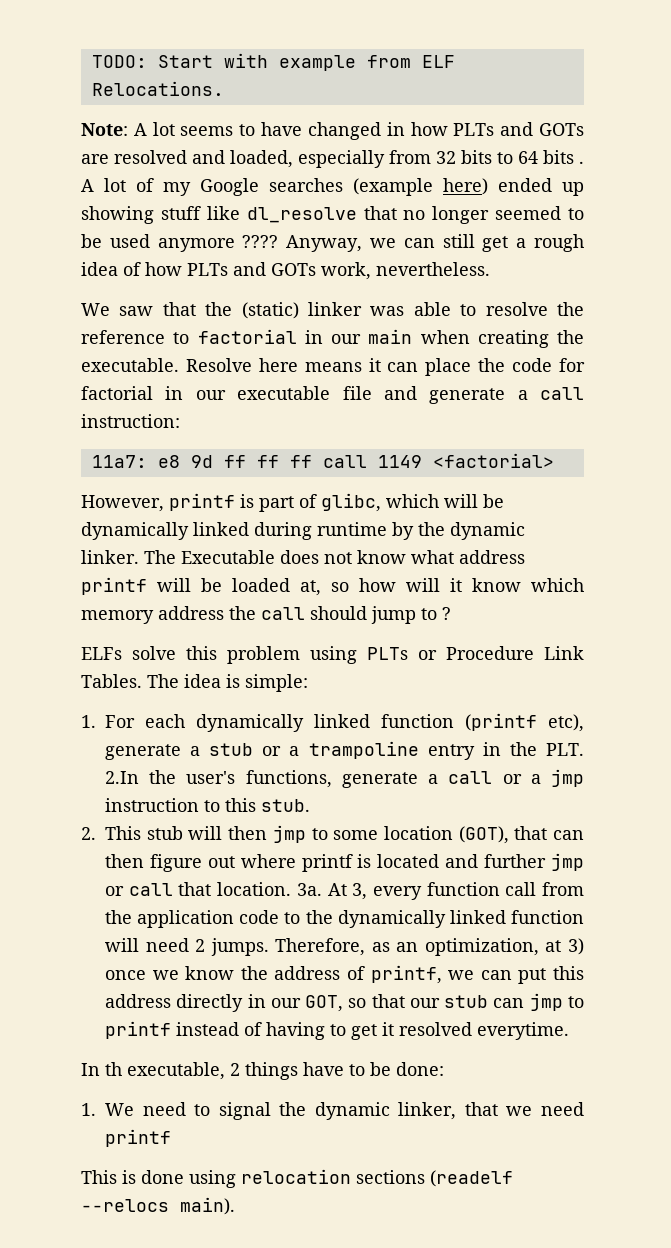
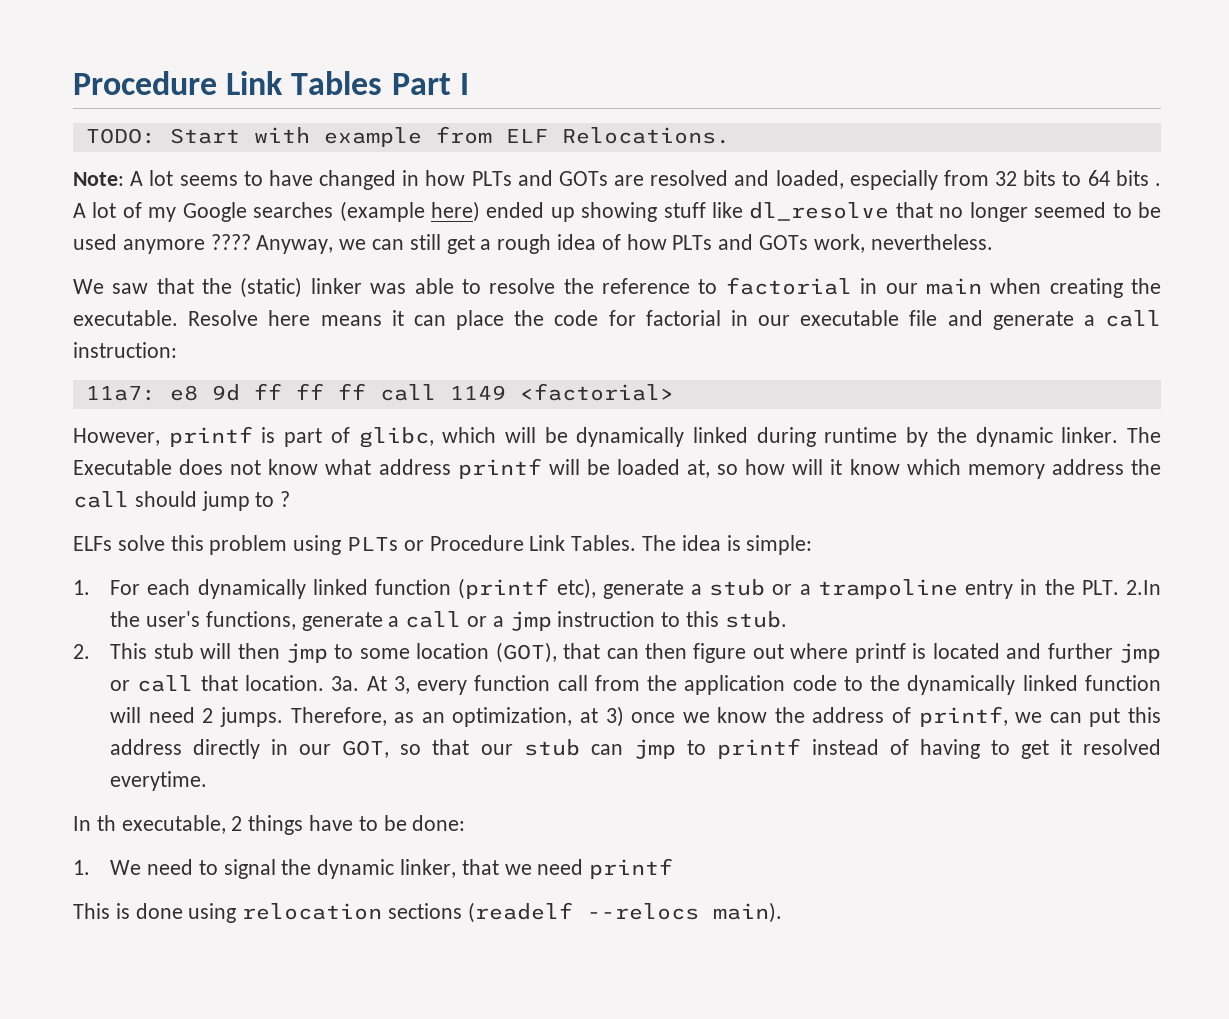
(91, 61) none -> [73,71,469,95] Procedure Link Tables Part I //

